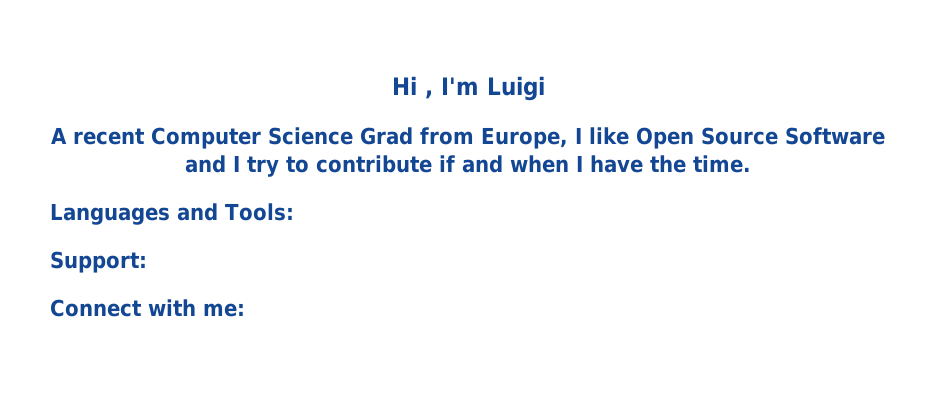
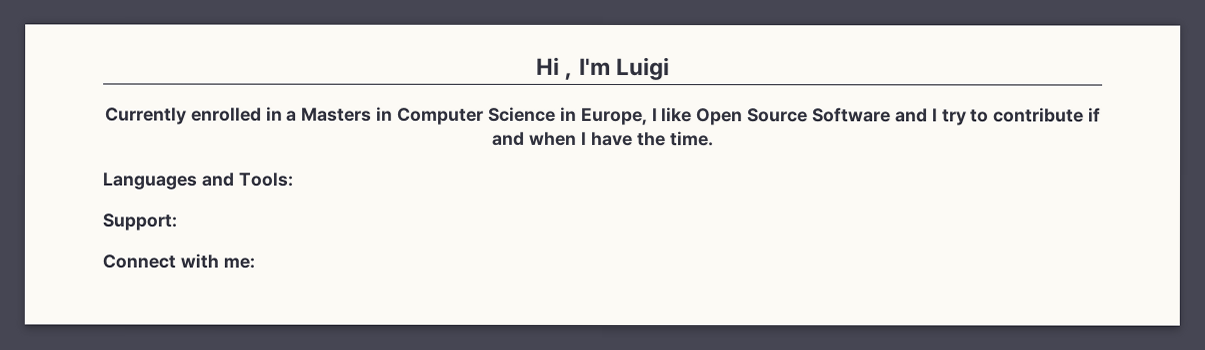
[51,127,475,149] A recent Computer Science Grad from -> [104,106,577,125] Currently enrolled in a Masters in Computer Science in

